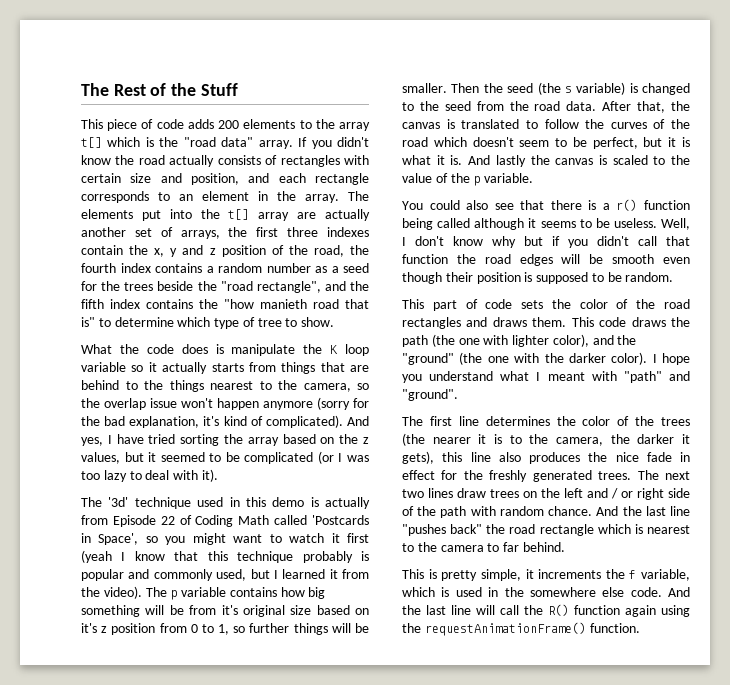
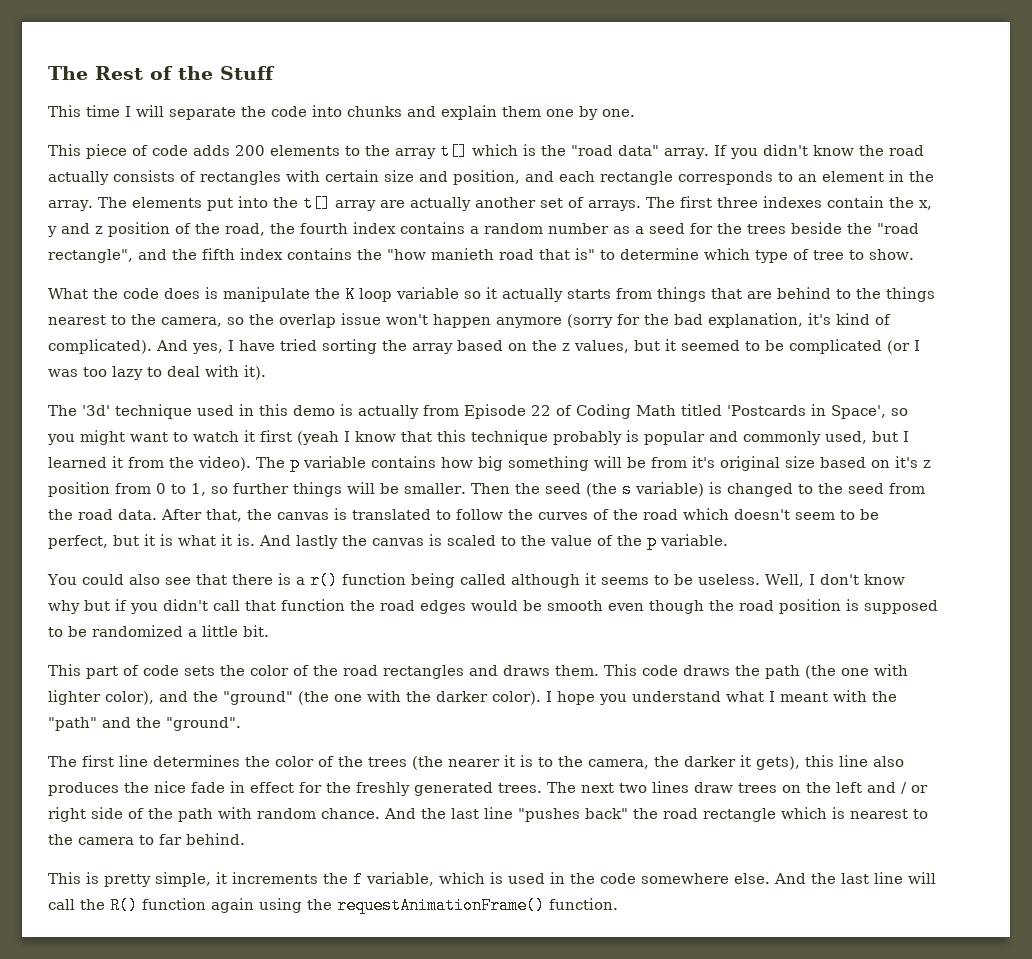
(238, 89) none -> [48,105,635,120] // This time I will separate the code into chunks and explain them one by one.
[180,227,248,239] arrays, the -> [587,197,675,211] arrays. The
[274,515,308,525] called -> [681,404,722,416] titled
[561,254,581,264] will -> [471,600,518,611] would
[445,272,473,282] their -> [709,600,774,611] the road
[625,272,674,282] random. -> [92,625,269,637] randomized a little bit.
(617, 376) none -> [872,691,897,702] the
(690, 376) none -> [136,717,161,728] the
[529,587,662,597] somewhere else code. -> [600,873,770,884] code somewhere else.

